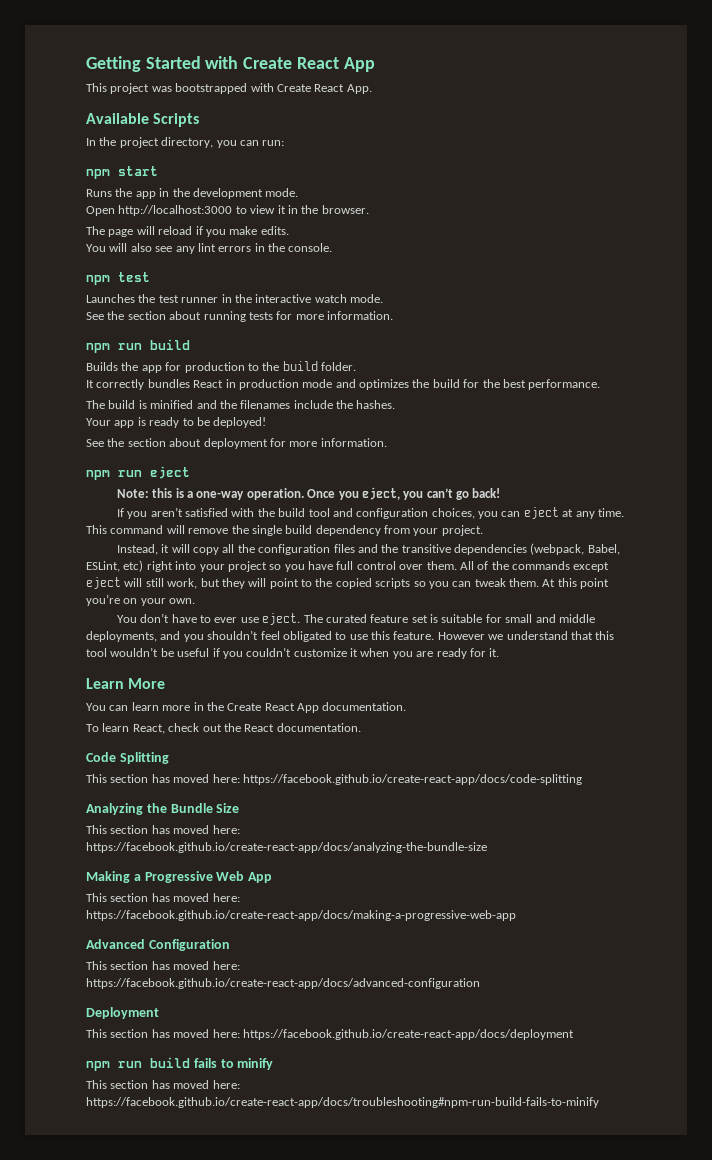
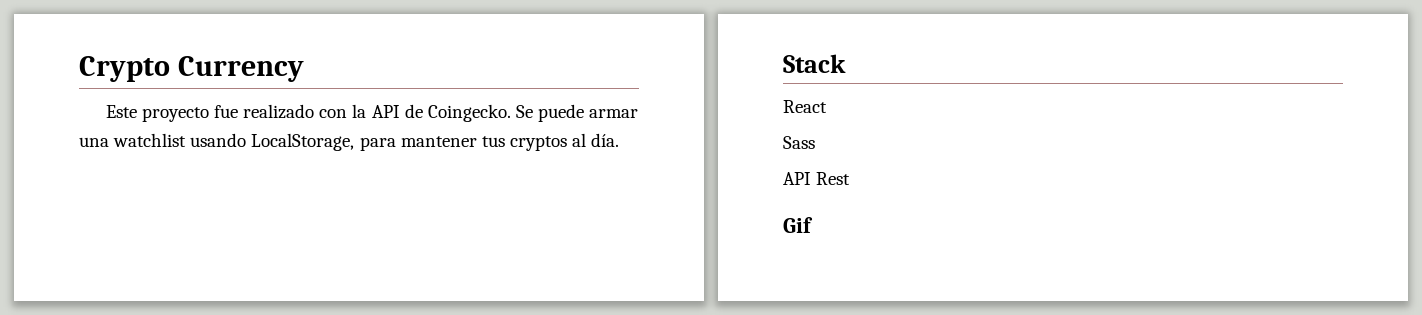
[86,56,375,72] [86,83,372,94] [86,113,200,127] [86,137,285,148] [86,166,158,179] [86,188,299,199] [86,205,369,216] [86,226,289,237] [86,243,333,254] [86,272,150,285] [86,294,383,303] [86,311,393,322] [86,339,190,353] [86,361,356,373] [86,379,601,390] [86,400,396,409] [86,417,267,428] [86,438,387,449] [86,466,190,480] [116,487,501,500] [116,507,624,519] [86,525,483,536] [116,543,620,555] [86,560,610,572] [86,577,610,589] [86,594,196,606] [116,613,595,625] [86,630,615,642] [86,647,500,659] [86,678,166,689] [86,702,407,713] [86,723,361,734] [86,752,169,764] [86,774,582,785] [86,803,240,815] [86,825,240,834] [86,842,487,853] [86,871,273,883] [86,893,240,902] [86,910,516,921] [86,939,230,951] [86,961,240,970] [86,978,480,989] [86,1007,159,1019] [86,1029,574,1040] [86,1057,274,1071] [86,1080,240,1089] [86,1097,599,1108] Getting Started with Create React App // This project was bootstrapped with Create React App. // Available Scripts // In the project directory, you can run: // npm start // Runs the app in the development mode. // Open http://localhost:3000 to view it in the browser. // The page will reload if you make edits. // You will also see any lint errors in the console. // npm test // Launches the test runner in the interactive watch mode. // See the section about running tests for more information. // npm run build // Builds the app for production to the build folder. // It correctly bundles React in production mode and optimizes the build for the best performance. // The build is minified and the filenames include the hashes. // Your app is ready to be deployed! // See the section about deployment for more information. // npm run eject // Note: this is a one-way operation. Once you eject, you can’t go back! // If you aren’t satisfied with the build tool and configuration choices, you can eject at any time. This command will remove the single build dependency from your project. // Instead, it will copy all the configuration files and the transitive dependencies (webpack, Babel, ESLint, etc) right into your project so you have full control over them. All of the commands except eject will still work, but they will point to the copied scripts so you can tweak them. At this point you’re on your own. // You don’t have to ever use eject. The curated feature set is suitable for small and middle deployments, and you shouldn’t feel obligated to use this feature. However we understand that this tool wouldn’t be useful if you couldn’t customize it when you are ready for it. // Learn More // You can learn more in the Create React App documentation. // To learn React, check out the React documentation. // Code Splitting // This section has moved here: https://facebook.github.io/create-react-app/docs/code-splitting // Analyzing the Bundle Size // This section has moved here: https://facebook.github.io/create-react-app/docs/analyzing-the-bundle-size // Making a Progressive Web App // This section has moved here: https://facebook.github.io/create-react-app/docs/making-a-progressive-web-app // Advanced Configuration // This section has moved here: https://facebook.github.io/create-react-app/docs/advanced-configuration // Deployment // This section has moved here: https://facebook.github.io/create-react-app/docs/deployment // npm run build fails to minify // This section has moved here: https://facebook.github.io/create-react-app/docs/troubleshooting#npm-run-build-fails-to-minify -> [79,56,304,82] [105,104,639,122] [79,133,620,151] [783,54,846,73] [783,100,827,113] [783,136,815,149] [783,172,851,185] [783,217,813,233] Crypto Currency // Este proyecto fue realizado con la API de Coingecko. Se puede armar una watchlist usando LocalStorage, para mantener tus cryptos al día. // Stack // React // Sass // API Rest // Gif

